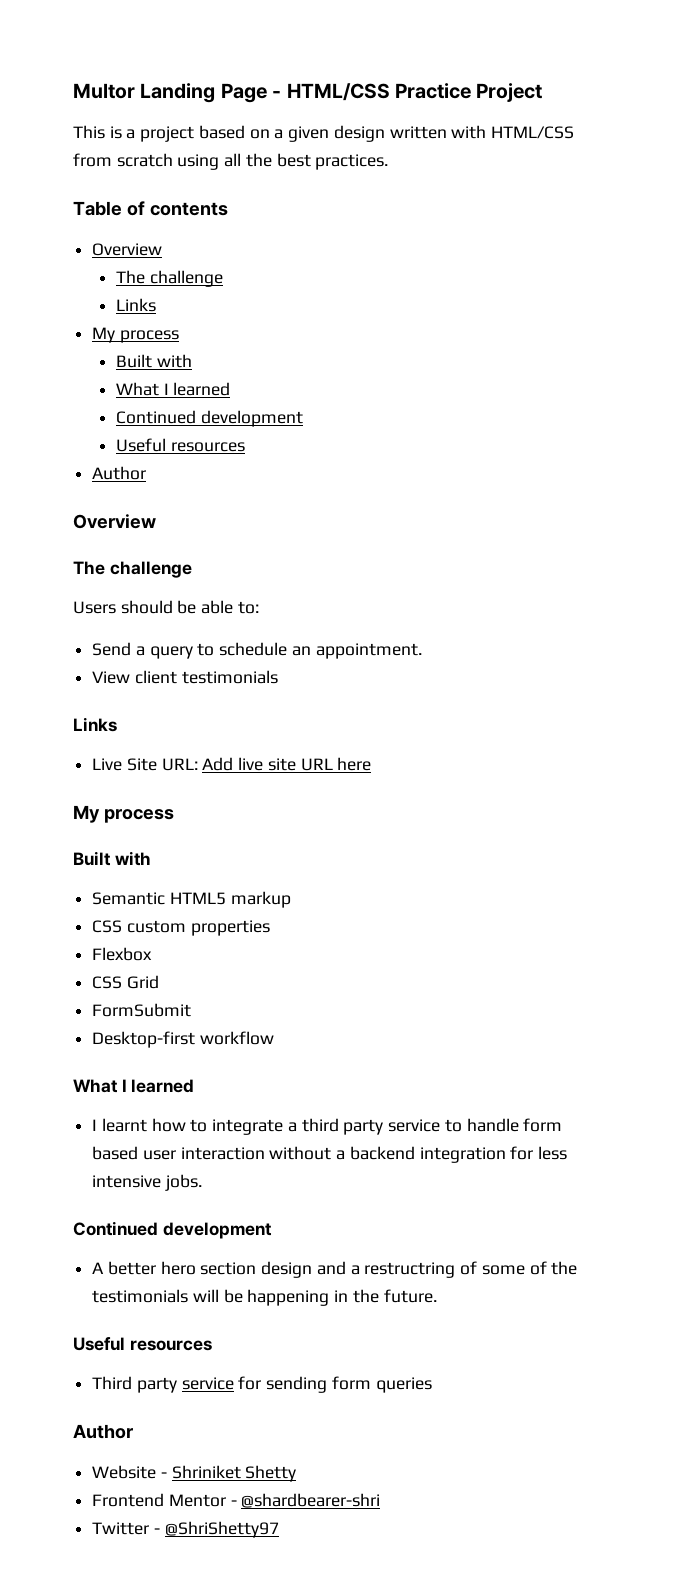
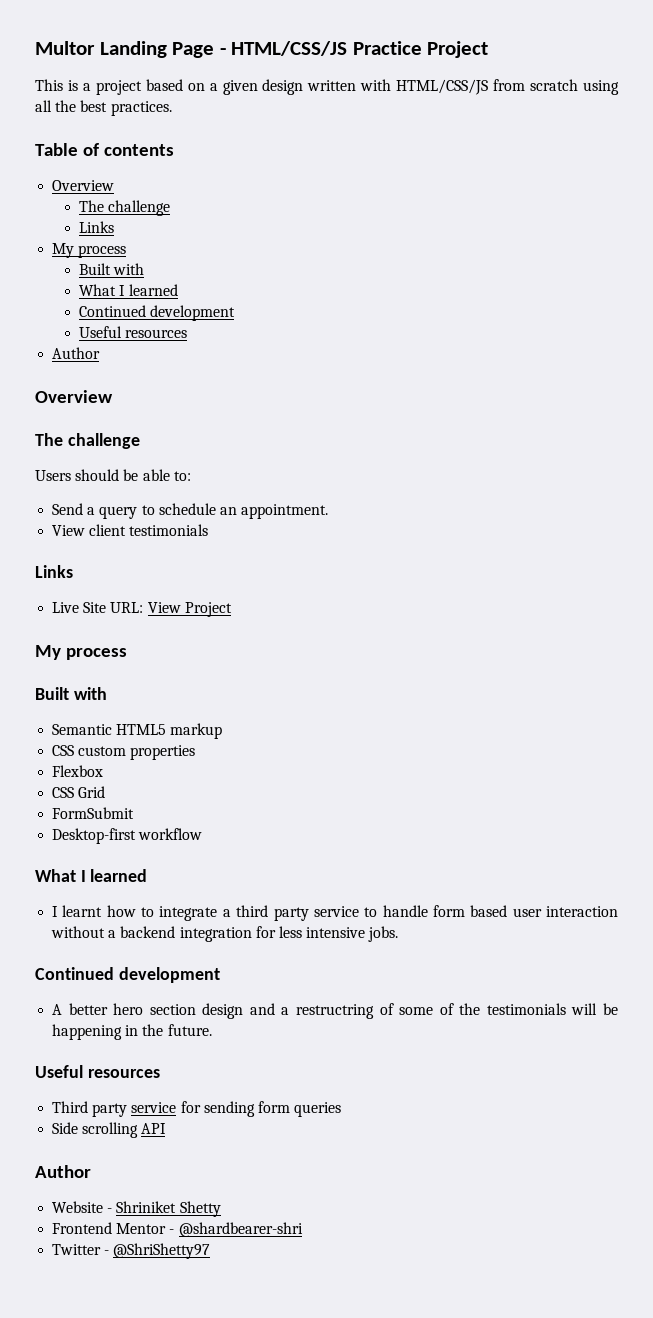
[286,83,390,101] HTML/CSS -> [231,41,348,56] HTML/CSS/JS
[490,126,574,139] HTML/CSS -> [396,79,489,95] HTML/CSS/JS
[202,757,372,771] Add live site URL here -> [147,602,232,617] View Project
(432, 1385) none -> [52,1122,167,1138] // Side scrolling API

